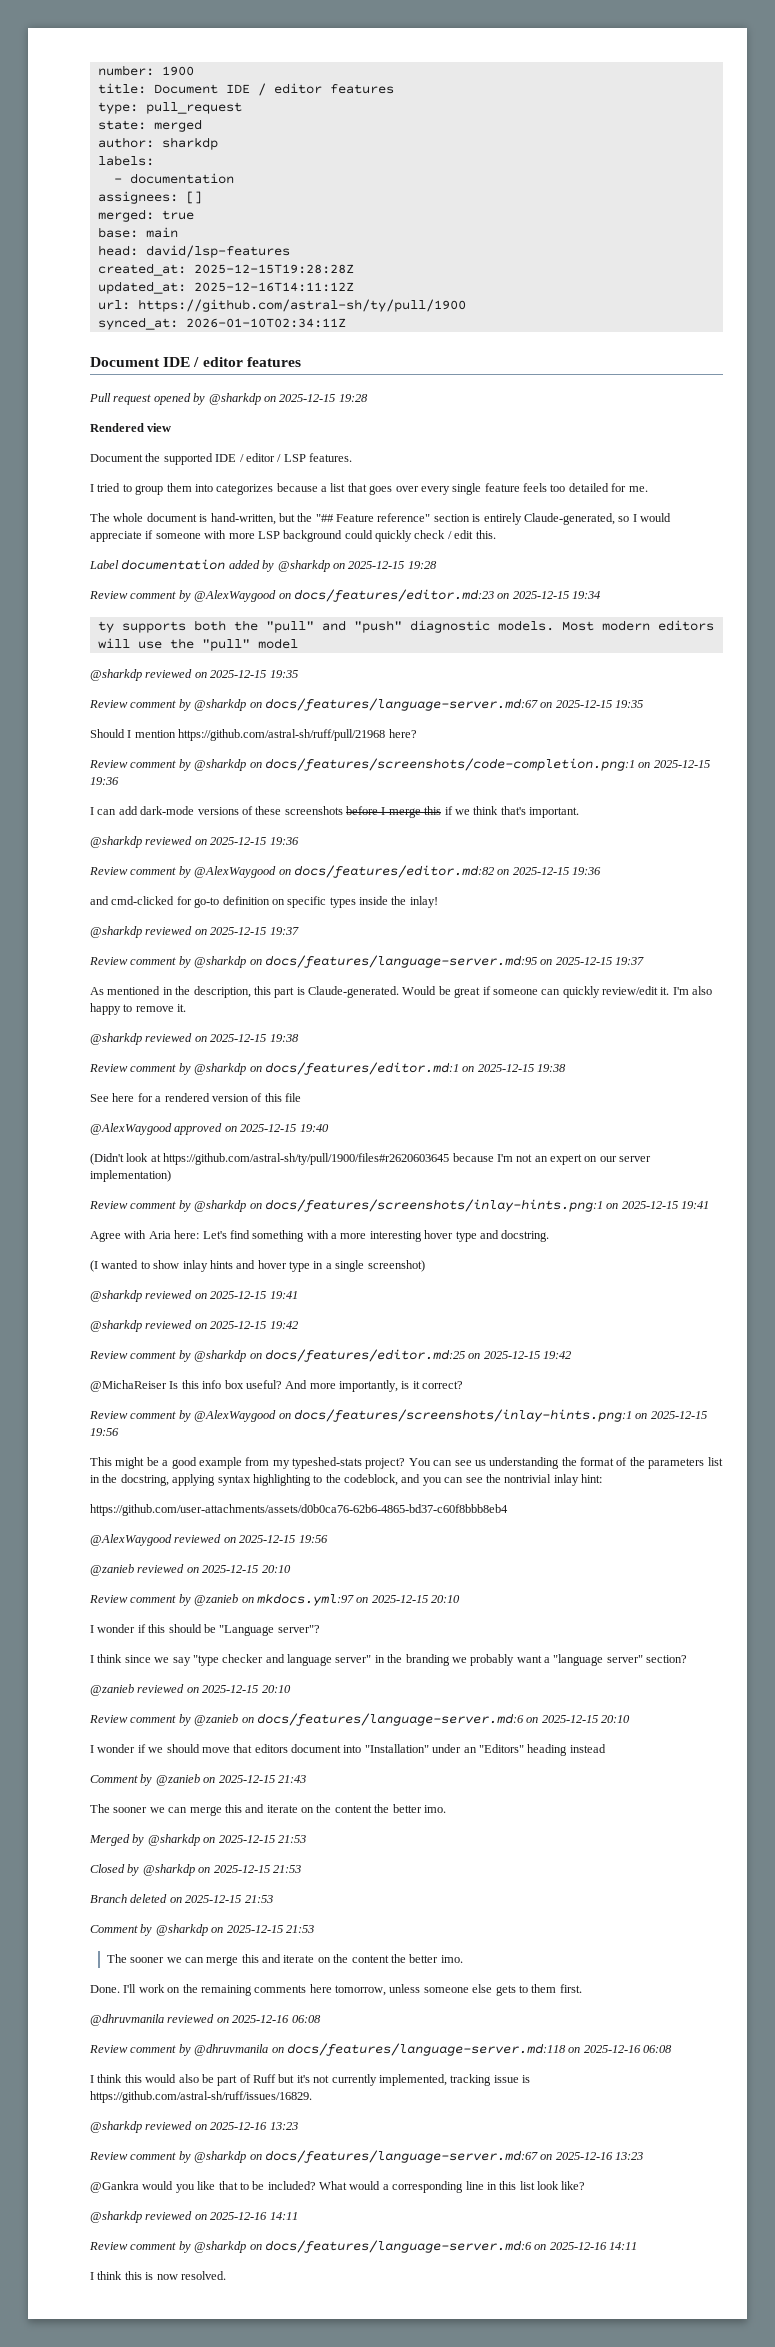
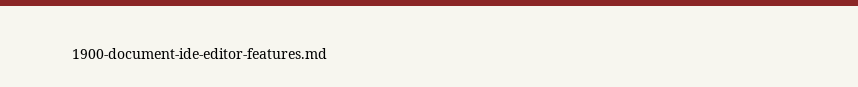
[97,65,194,76] [97,83,394,96] [97,102,242,114] [97,119,202,132] [97,137,218,150] [97,155,154,166] [113,173,234,184] [97,191,202,204] [97,209,194,222] [97,227,178,238] [97,245,290,258] [97,263,354,276] [97,281,354,294] [97,299,466,312] [97,317,346,330] [90,357,301,367] [89,393,368,405] [90,423,172,432] [90,453,352,465] [90,483,648,495] [90,513,671,525] [90,530,496,542] [89,559,437,572] [89,589,600,602] [97,620,714,633] [97,638,298,651] [90,669,298,681] [89,698,643,711] [90,729,417,741] [89,758,710,771] [90,777,119,785] [90,806,579,818] [90,836,299,848] [89,865,601,878] [90,896,438,908] [90,926,299,938] [89,955,644,968] [90,986,713,998] [90,1003,187,1015] [90,1033,299,1045] [89,1062,566,1075] [90,1093,301,1102] [90,1123,329,1135] [90,1153,652,1165] [90,1170,171,1182] [89,1199,709,1212] [90,1230,550,1242] [90,1260,425,1272] [90,1290,298,1302] [90,1320,298,1332] [89,1349,571,1362] [90,1380,464,1392] [89,1409,707,1422] [90,1428,119,1436] [90,1457,723,1469] [90,1474,602,1486] [90,1504,508,1516] [90,1534,328,1546] [90,1564,291,1576] [89,1593,460,1606] [90,1624,320,1636] [90,1654,688,1666] [90,1684,291,1696] [89,1713,630,1726] [90,1744,606,1756] [90,1774,306,1786] [90,1804,446,1816] [89,1834,306,1846] [90,1864,301,1876] [90,1894,273,1903] [90,1924,314,1936] [106,1954,463,1966] [90,1984,582,1996] [90,2014,321,2026] [89,2043,672,2056] [90,2074,530,2086] [90,2091,312,2103] [90,2121,298,2133] [89,2150,643,2163] [90,2181,586,2193] [90,2211,298,2223] [89,2240,637,2253] [90,2271,226,2280] number: 1900 // title: Document IDE / editor features // type: pull_request // state: merged // author: sharkdp // labels: // - documentation // assignees: [] // merged: true // base: main // head: david/lsp-features // created_at: 2025-12-15T19:28:28Z // updated_at: 2025-12-16T14:11:12Z // url: https://github.com/astral-sh/ty/pull/1900 // synced_at: 2026-01-10T02:34:11Z // Document IDE / editor features // Pull request opened by @sharkdp on 2025-12-15 19:28 // Rendered view // Document the supported IDE / editor / LSP features. // I tried to group them into categorizes because a list that goes over every single feature feels too detailed for me. // The whole document is hand-written, but the "## Feature reference" section is entirely Claude-generated, so I would appreciate if someone with more LSP background could quickly check / edit this. // Label documentation added by @sharkdp on 2025-12-15 19:28 // Review comment by @AlexWaygood on docs/features/editor.md:23 on 2025-12-15 19:34 // ty supports both the "pull" and "push" diagnostic models. Most modern editors will use the "pull" model // @sharkdp reviewed on 2025-12-15 19:35 // Review comment by @sharkdp on docs/features/language-server.md:67 on 2025-12-15 19:35 // Should I mention https://github.com/astral-sh/ruff/pull/21968 here? // Review comment by @sharkdp on docs/features/screenshots/code-completion.png:1 on 2025-12-15 19:36 // I can add dark-mode versions of these screenshots before I merge this if we think that's important. // @sharkdp reviewed on 2025-12-15 19:36 // Review comment by @AlexWaygood on docs/features/editor.md:82 on 2025-12-15 19:36 // and cmd-clicked for go-to definition on specific types inside the inlay! // @sharkdp reviewed on 2025-12-15 19:37 // Review comment by @sharkdp on docs/features/language-server.md:95 on 2025-12-15 19:37 // As mentioned in the description, this part is Claude-generated. Would be great if someone can quickly review/edit it. I'm also happy to remove it. // @sharkdp reviewed on 2025-12-15 19:38 // Review comment by @sharkdp on docs/features/editor.md:1 on 2025-12-15 19:38 // See here for a rendered version of this file // @AlexWaygood approved on 2025-12-15 19:40 // (Didn't look at https://github.com/astral-sh/ty/pull/1900/files#r2620603645 because I'm not an expert on our server implementation) // Review comment by @sharkdp on docs/features/screenshots/inlay-hints.png:1 on 2025-12-15 19:41 // Agree with Aria here: Let's find something with a more interesting hover type and docstring. // (I wanted to show inlay hints and hover type in a single screenshot) // @sharkdp reviewed on 2025-12-15 19:41 // @sharkdp reviewed on 2025-12-15 19:42 // Review comment by @sharkdp on docs/features/editor.md:25 on 2025-12-15 19:42 // @MichaReiser Is this info box useful? And more importantly, is it correct? // Review comment by @AlexWaygood on docs/features/screenshots/inlay-hints.png:1 on 2025-12-15 19:56 // This might be a good example from my typeshed-stats project? You can see us understanding the format of the parameters list in the docstring, applying syntax highlighting to the codeblock, and you can see the nontrivial inlay hint: // https://github.com/user-attachments/assets/d0b0ca76-62b6-4865-bd37-c60f8bbb8eb4 // @AlexWaygood reviewed on 2025-12-15 19:56 // @zanieb reviewed on 2025-12-15 20:10 // Review comment by @zanieb on mkdocs.yml:97 on 2025-12-15 20:10 // I wonder if this should be "Language server"? // I think since we say "type checker and language server" in the branding we probably want a "language server" section? // @zanieb reviewed on 2025-12-15 20:10 // Review comment by @zanieb on docs/features/language-server.md:6 on 2025-12-15 20:10 // I wonder if we should move that editors document into "Installation" under an "Editors" heading instead // Comment by @zanieb on 2025-12-15 21:43 // The sooner we can merge this and iterate on the content the better imo. // Merged by @sharkdp on 2025-12-15 21:53 // Closed by @sharkdp on 2025-12-15 21:53 // Branch deleted on 2025-12-15 21:53 // Comment by @sharkdp on 2025-12-15 21:53 // The sooner we can merge this and iterate on the content the better imo. // Done. I'll work on the remaining comments here tomorrow, unless someone else gets to them first. // @dhruvmanila reviewed on 2025-12-16 06:08 // Review comment by @dhruvmanila on docs/features/language-server.md:118 on 2025-12-16 06:08 // I think this would also be part of Ruff but it's not currently implemented, tracking issue is https://github.com/astral-sh/ruff/issues/16829. // @sharkdp reviewed on 2025-12-16 13:23 // Review comment by @sharkdp on docs/features/language-server.md:67 on 2025-12-16 13:23 // @Gankra would you like that to be included? What would a corresponding line in this list look like? // @sharkdp reviewed on 2025-12-16 14:11 // Review comment by @sharkdp on docs/features/language-server.md:6 on 2025-12-16 14:11 // I think this is now resolved. -> [72,48,327,59] 1900-document-ide-editor-features.md

